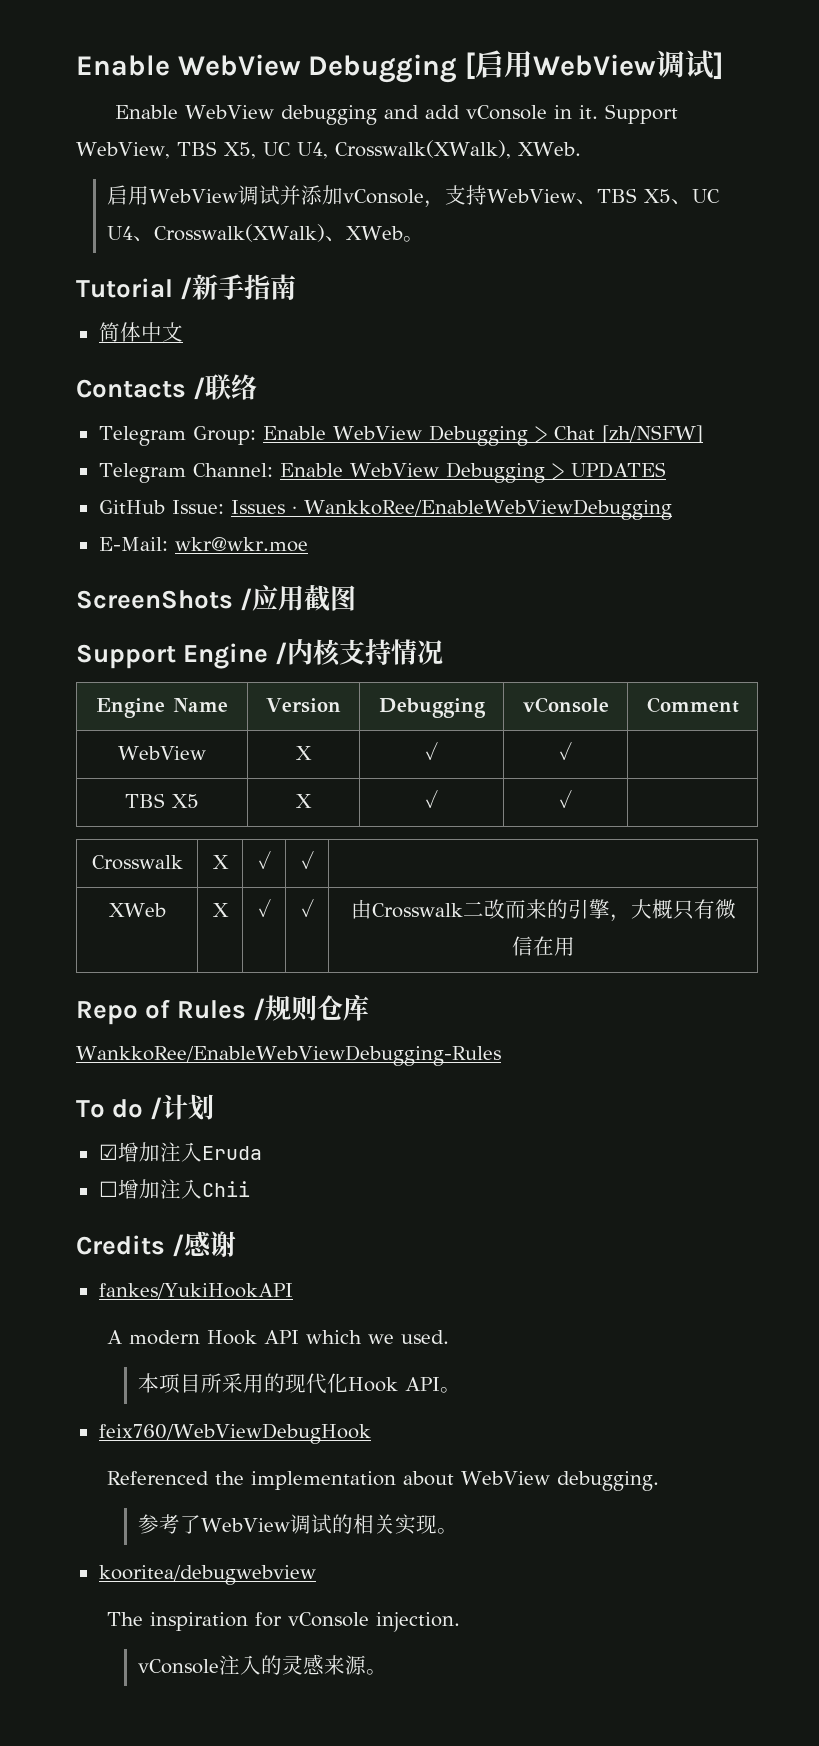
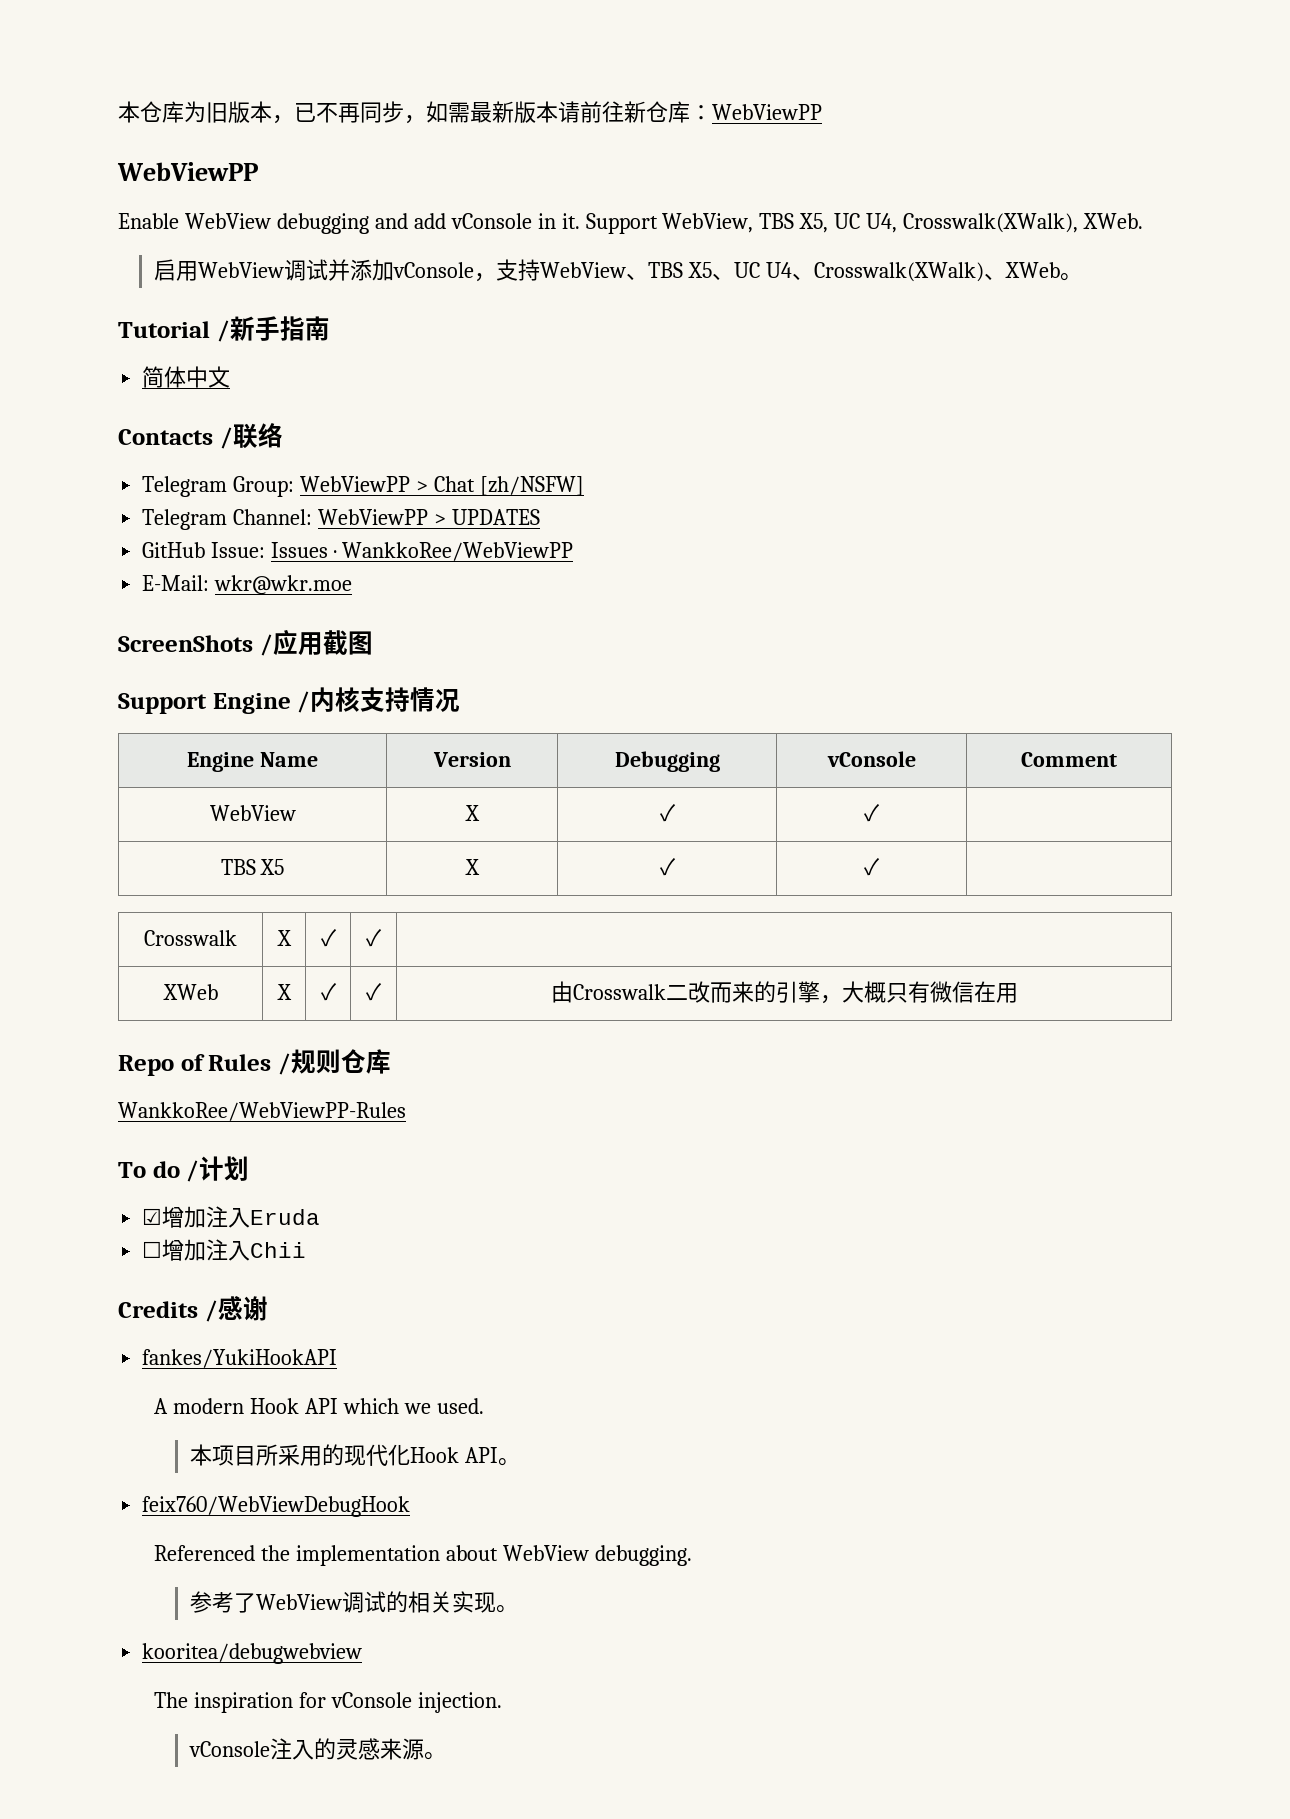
[76,50,725,83] Enable WebView Debugging [启用WebView调试] -> [118,101,822,124] [117,162,258,181] 本仓库为旧版本，已不再同步，如需最新版本请前往新仓库：WebViewPP // WebViewPP
[262,425,528,446] Enable WebView Debugging -> [300,476,411,492] WebViewPP
[279,462,545,483] Enable WebView Debugging -> [318,509,429,525] WebViewPP
[303,499,672,520] WankkoRee/EnableWebViewDebugging -> [341,542,573,561] WankkoRee/WebViewPP
[76,1045,501,1066] WankkoRee/EnableWebViewDebugging-Rules -> [118,1102,406,1121] WankkoRee/WebViewPP-Rules

